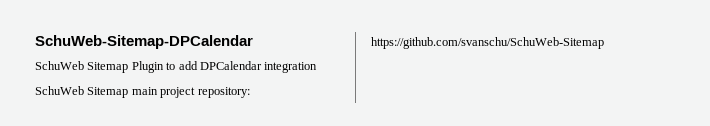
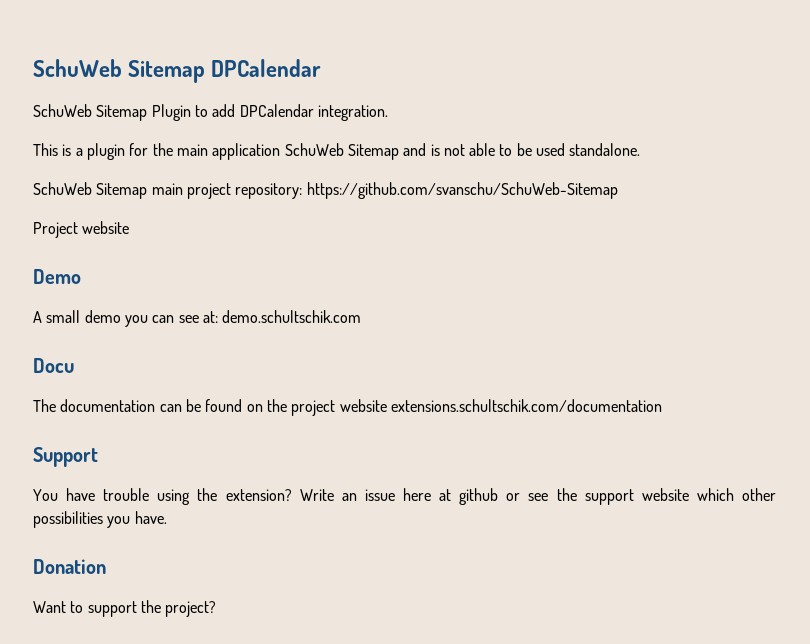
[35,35,253,49] SchuWeb-Sitemap-DPCalendar -> [33,59,322,83] SchuWeb Sitemap DPCalendar
[264,62,318,73] integration -> [317,105,388,121] [33,143,641,160] integration. // This is a plugin for the main application SchuWeb Sitemap and is not able to be used standalone.
(604, 43) none -> [33,221,130,238] [33,269,81,284] [33,310,362,327] [33,358,74,373] [33,399,662,416] [33,447,98,467] [33,488,776,505] [33,511,167,528] [33,559,106,574] [33,600,217,617] // Project website // Demo // A small demo you can see at: demo.schultschik.com // Docu // The documentation can be found on the project website extensions.schultschik.com/documentation // Support // You have trouble using the extension? Write an issue here at github or see the support website which other possibilities you have. // Donation // Want to support the project?

